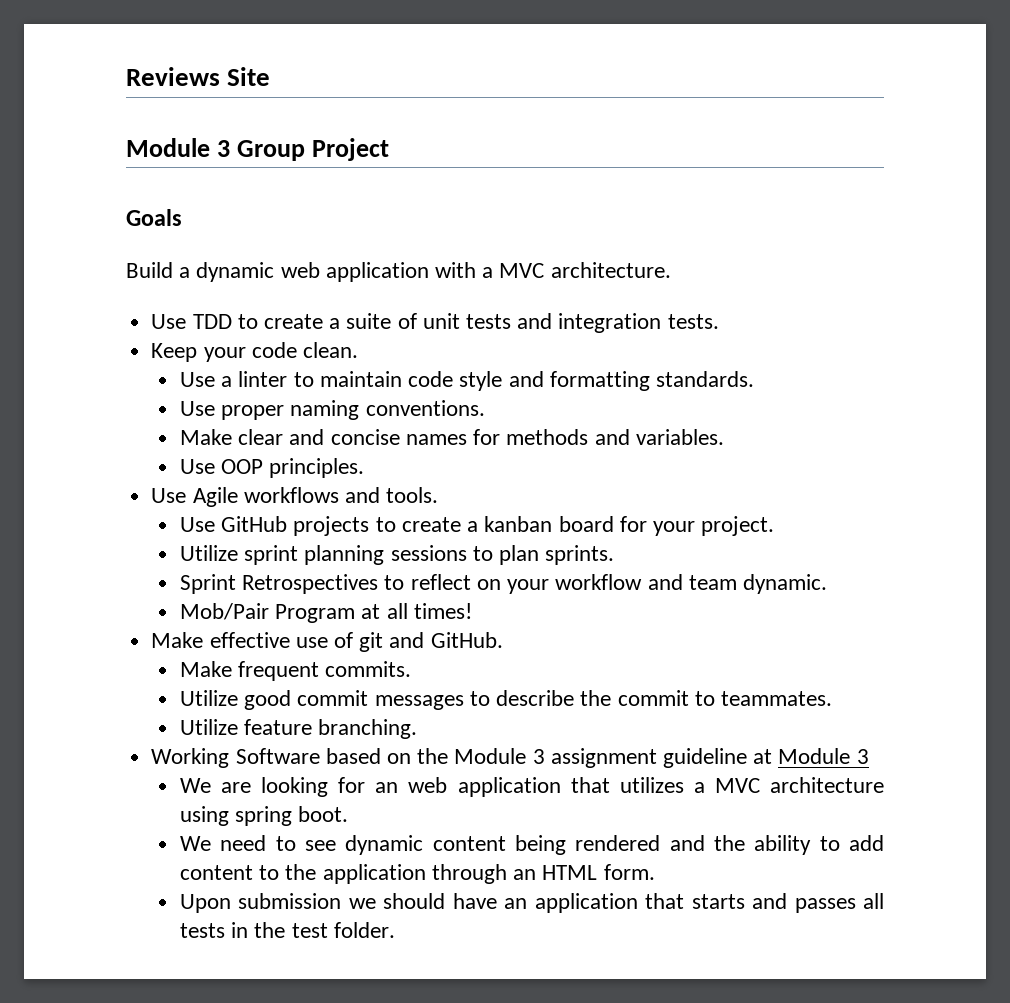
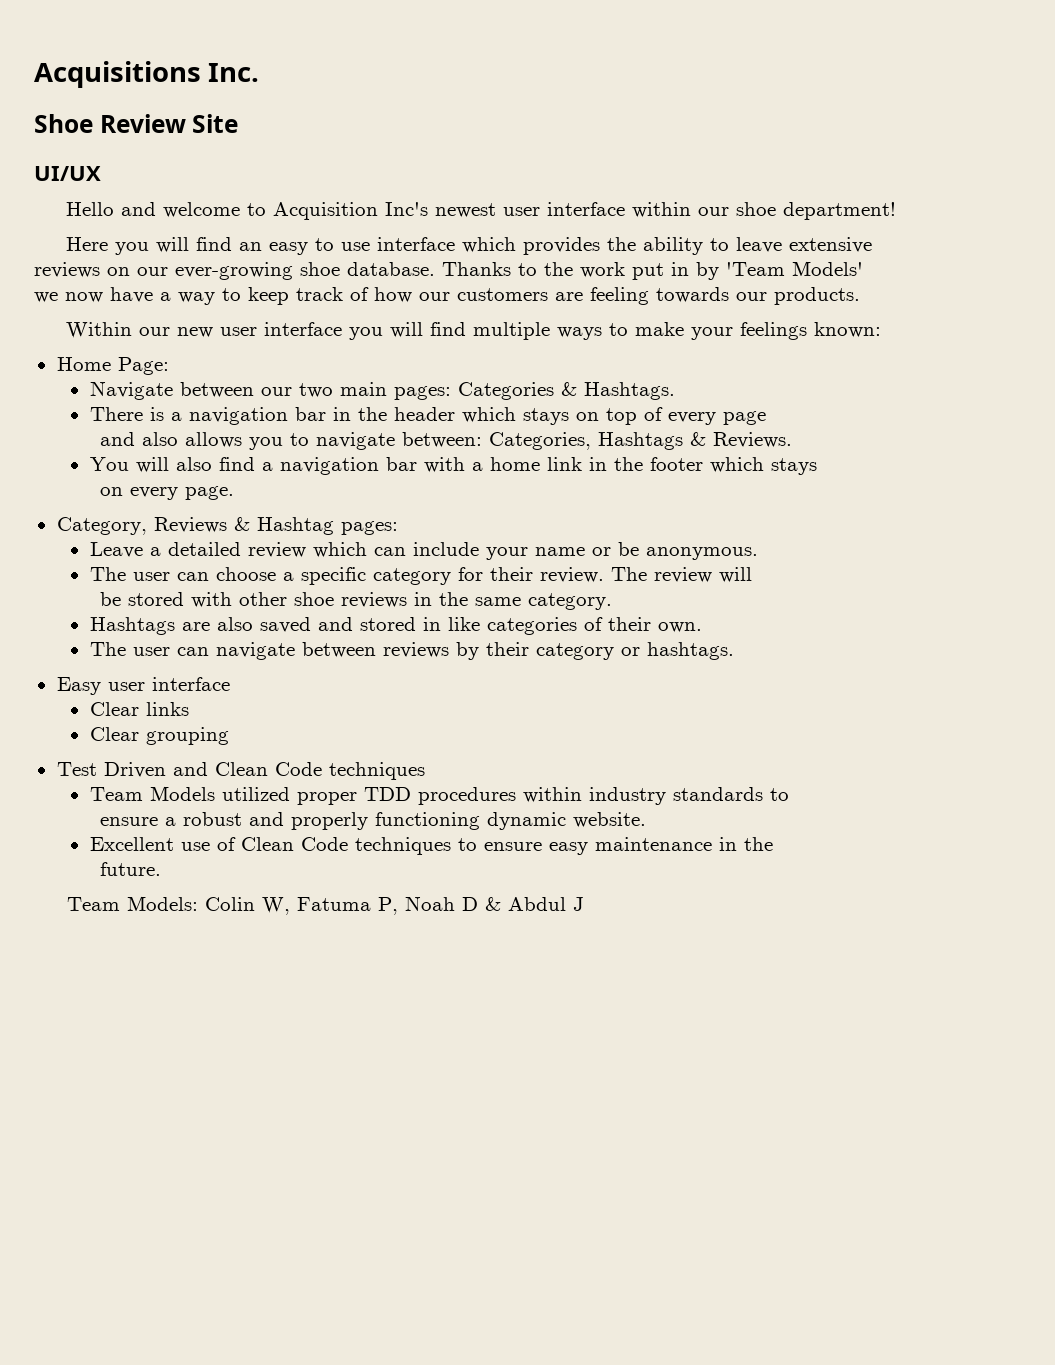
[126,67,271,86] [126,138,389,161] [126,209,182,226] [126,262,671,282] [151,313,719,333] [151,342,358,362] [180,371,754,391] [180,400,485,420] [180,429,724,445] [180,458,365,478] [151,487,439,507] [180,516,775,536] [180,545,615,565] [180,574,827,594] [180,603,472,623] [151,632,503,652] [180,661,412,681] [180,690,832,710] [180,719,418,739] [151,748,869,768] [180,777,884,797] [180,806,349,826] [180,835,884,855] [180,864,655,884] [180,893,885,913] [180,922,395,938] Reviews Site // Module 3 Group Project // Goals // Build a dynamic web application with a MVC architecture. // Use TDD to create a suite of unit tests and integration tests. // Keep your code clean. // Use a linter to maintain code style and formatting standards. // Use proper naming conventions. // Make clear and concise names for methods and variables. // Use OOP principles. // Use Agile workflows and tools. // Use GitHub projects to create a kanban board for your project. // Utilize sprint planning sessions to plan sprints. // Sprint Retrospectives to reflect on your workflow and team dynamic. // Mob/Pair Program at all times! // Make effective use of git and GitHub. // Make frequent commits. // Utilize good commit messages to describe the commit to teammates. // Utilize feature branching. // Working Software based on the Module 3 assignment guideline at Module 3 // We are looking for an web application that utilizes a MVC architecture using spring boot. // We need to see dynamic content being rendered and the ability to add content to the application through an HTML form. // Upon submission we should have an application that starts and passes all tests in the test folder. -> [34,61,260,88] [34,114,239,133] [34,166,101,181] [65,202,896,220] [65,237,872,255] [34,261,863,280] [34,287,860,305] [65,322,881,340] [56,357,169,375] [89,381,675,400] [89,407,766,425] [100,432,793,450] [89,457,817,475] [100,486,235,500] [56,517,398,535] [89,542,758,560] [89,567,752,585] [100,592,613,610] [89,617,702,635] [89,642,734,660] [56,677,230,695] [89,702,189,716] [89,727,229,745] [56,762,425,780] [89,786,789,805] [100,812,647,830] [89,837,773,855] [100,862,162,876] [67,896,585,915] Acquisitions Inc. // Shoe Review Site // UI/UX // Hello and welcome to Acquisition Inc's newest user interface within our shoe department! // Here you will find an easy to use interface which provides the ability to leave extensive // reviews on our ever-growing shoe database. Thanks to the work put in by 'Team Models' // we now have a way to keep track of how our customers are feeling towards our products. // Within our new user interface you will find multiple ways to make your feelings known: // Home Page: // Navigate between our two main pages: Categories & Hashtags. // There is a navigation bar in the header which stays on top of every page // and also allows you to navigate between: Categories, Hashtags & Reviews. // You will also find a navigation bar with a home link in the footer which stays // on every page. // Category, Reviews & Hashtag pages: // Leave a detailed review which can include your name or be anonymous. // The user can choose a specific category for their review. The review will // be stored with other shoe reviews in the same category. // Hashtags are also saved and stored in like categories of their own. // The user can navigate between reviews by their category or hashtags. // Easy user interface // Clear links // Clear grouping // Test Driven and Clean Code techniques // Team Models utilized proper TDD procedures within industry standards to // ensure a robust and properly functioning dynamic website. // Excellent use of Clean Code techniques to ensure easy maintenance in the // future. // Team Models: Colin W, Fatuma P, Noah D & Abdul J

